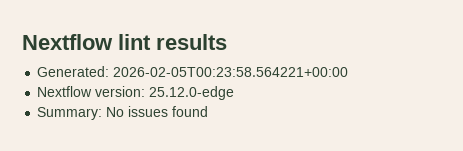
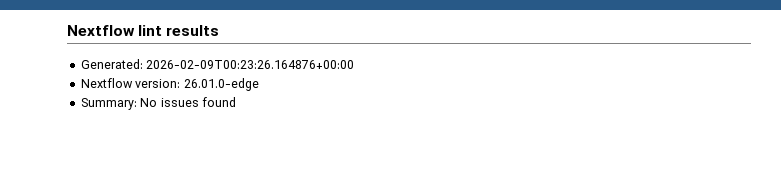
[113,67,349,77] 2026-02-05T00:23:58.564221+00:00 -> [146,60,355,69] 2026-02-09T00:23:26.164876+00:00
[149,86,235,100] 25.12.0-edge -> [183,78,259,91] 26.01.0-edge

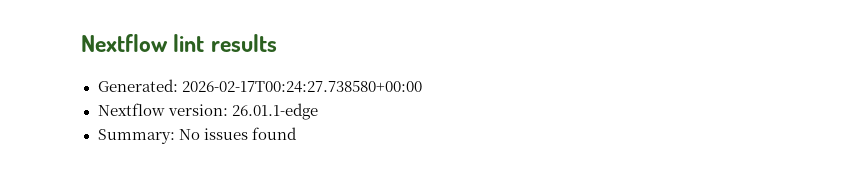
[146,60,355,69] 2026-02-09T00:23:26.164876+00:00 -> [181,80,422,93] 2026-02-17T00:24:27.738580+00:00
[183,78,259,91] 26.01.0-edge -> [231,103,318,120] 26.01.1-edge

